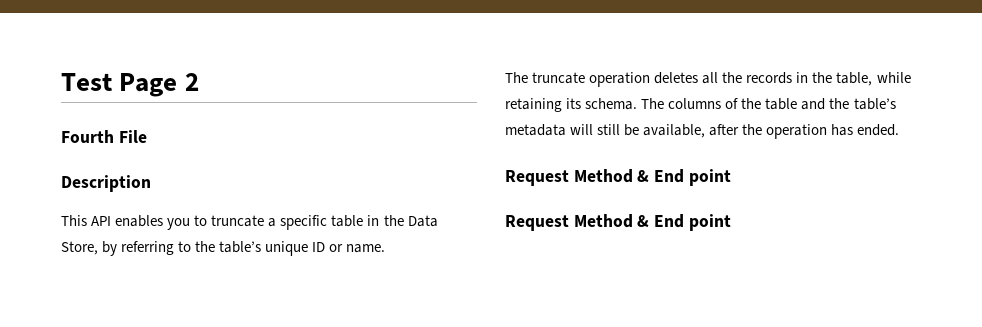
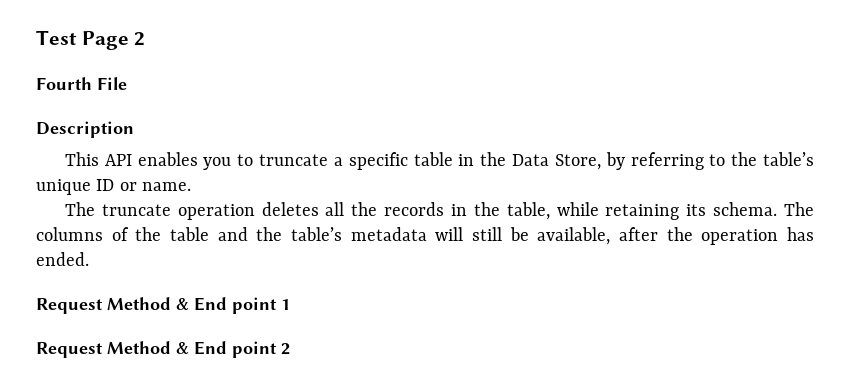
[505,214,731,231] // Request Method & End point -> [281,299,290,310] [36,341,290,358] 1 // Request Method & End point 2

